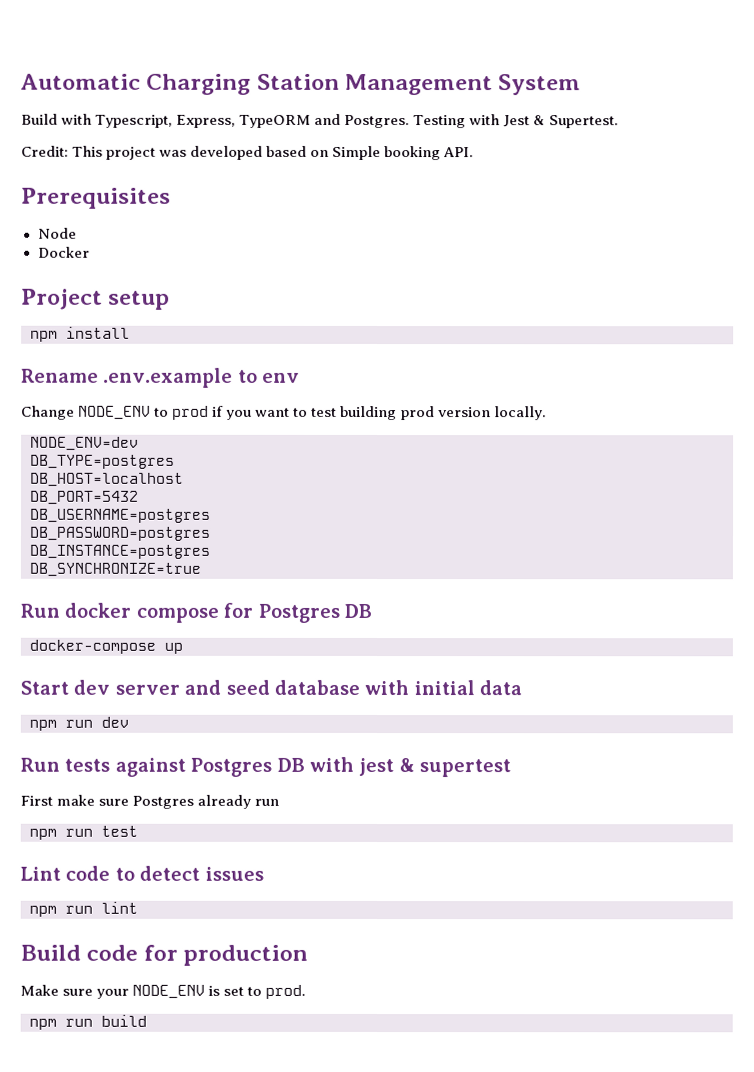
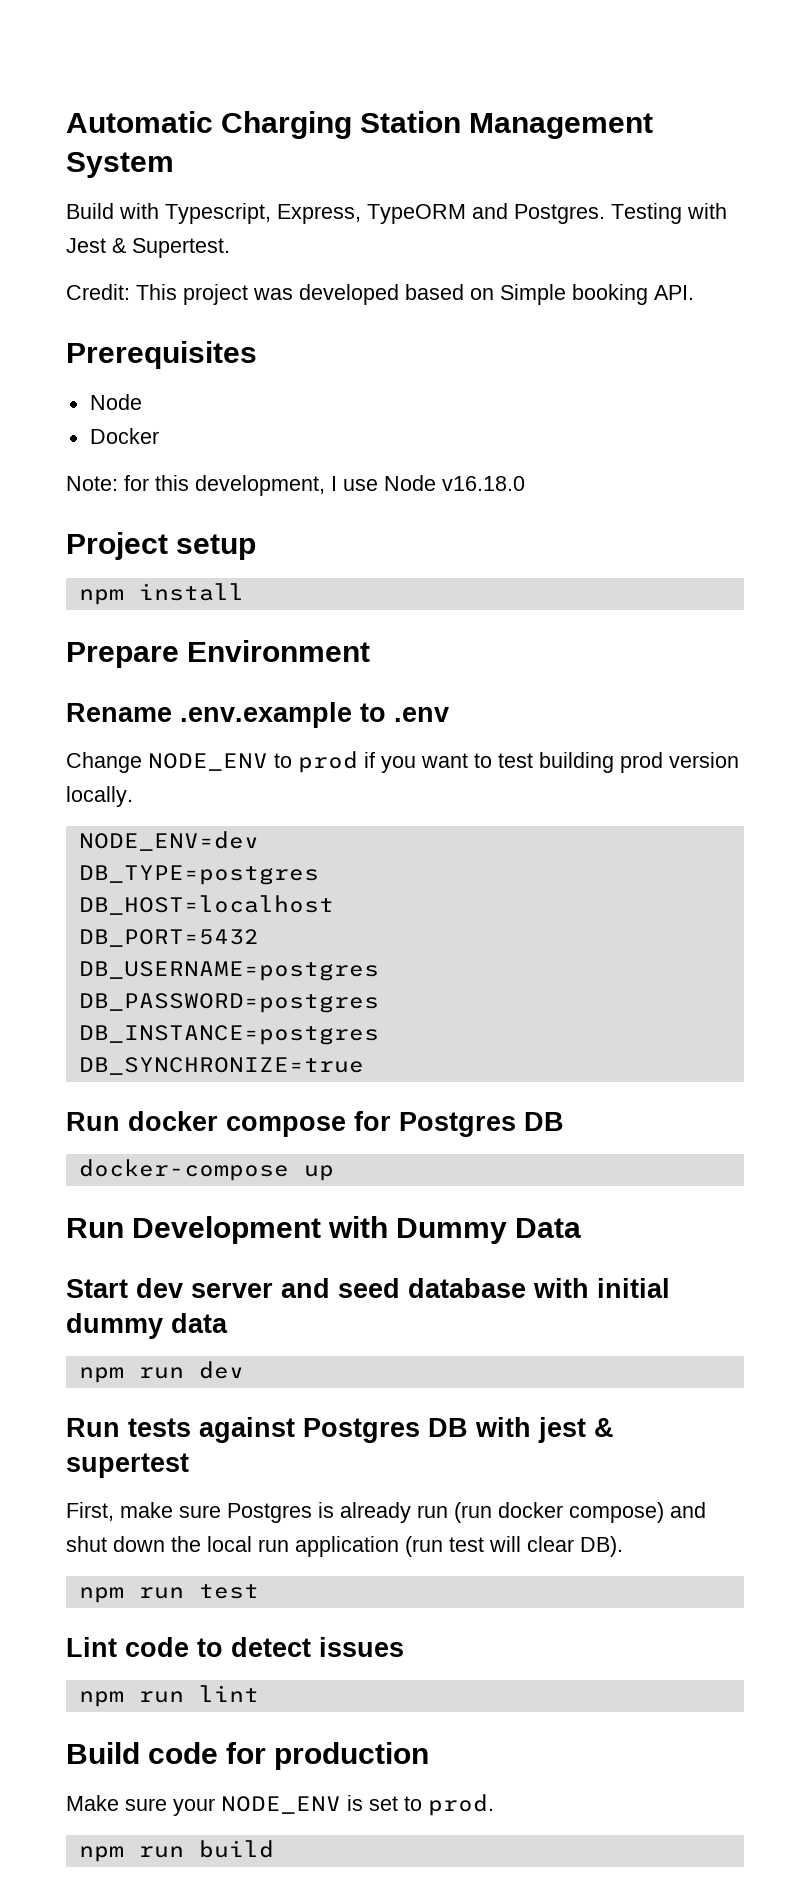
(90, 252) none -> [66,475,525,496] // Note: for this development, I use Node v16.18.0
(130, 332) none -> [66,640,371,668] // Prepare Environment
[262,372,301,383] env -> [394,707,449,722] .env
(183, 648) none -> [66,1216,582,1244] // Run Development with Dummy Data
(475, 688) none -> [66,1313,163,1339] dummy
[20,795,53,806] First -> [66,1502,114,1521] First,
(195, 802) none -> [318,1502,334,1518] is
(280, 802) none -> [454,1502,706,1523] [66,1536,623,1557] (run docker compose) and shut down the local run application (run test will clear DB).

